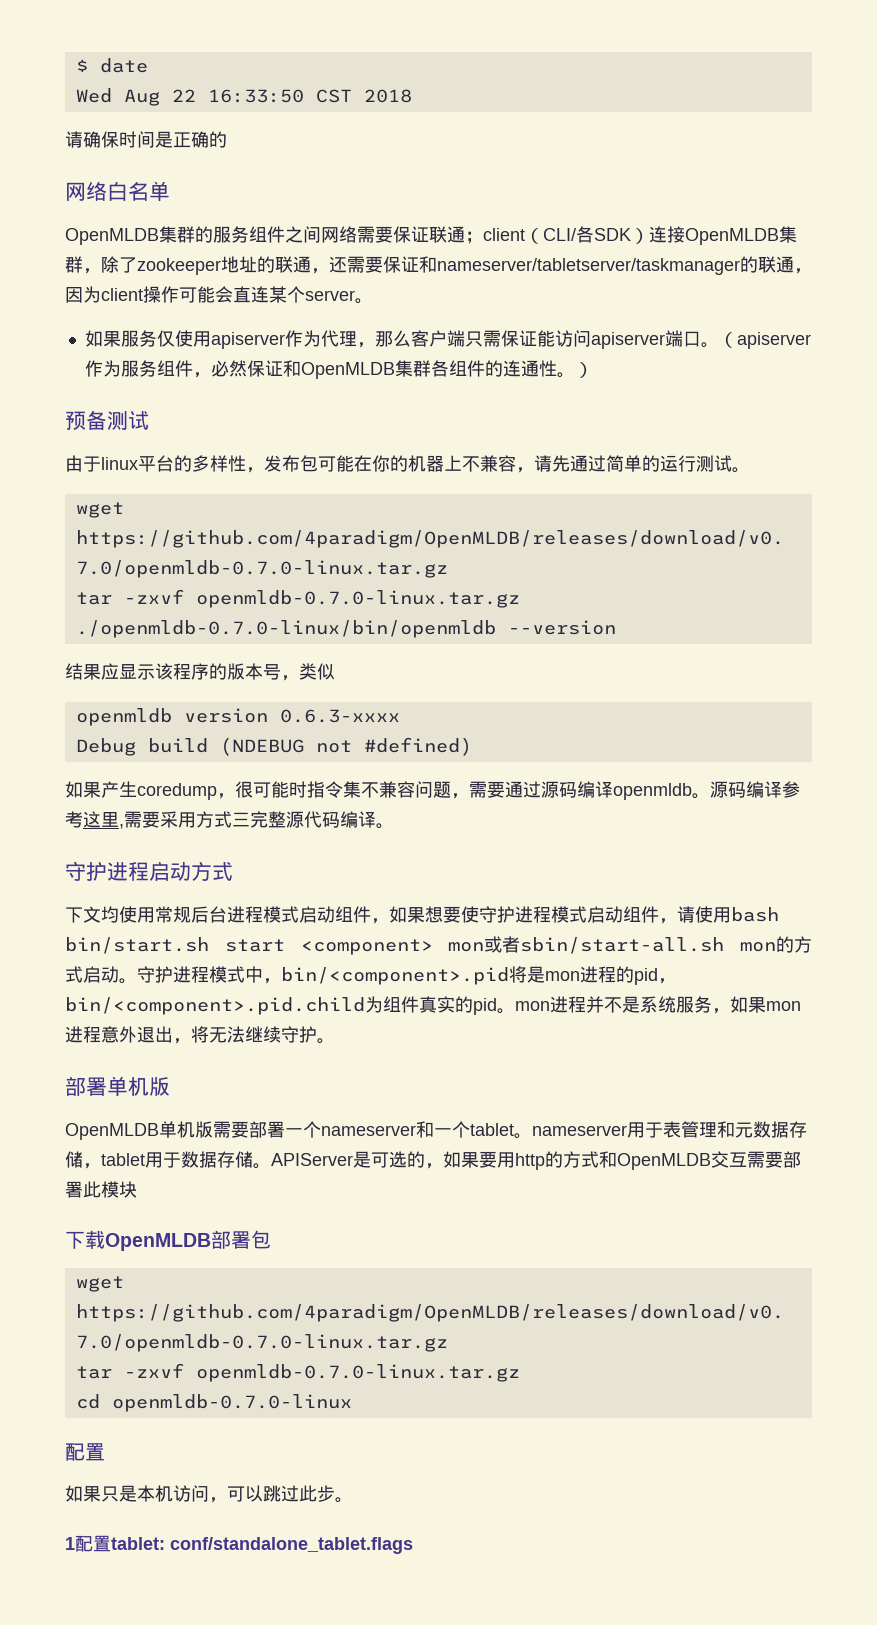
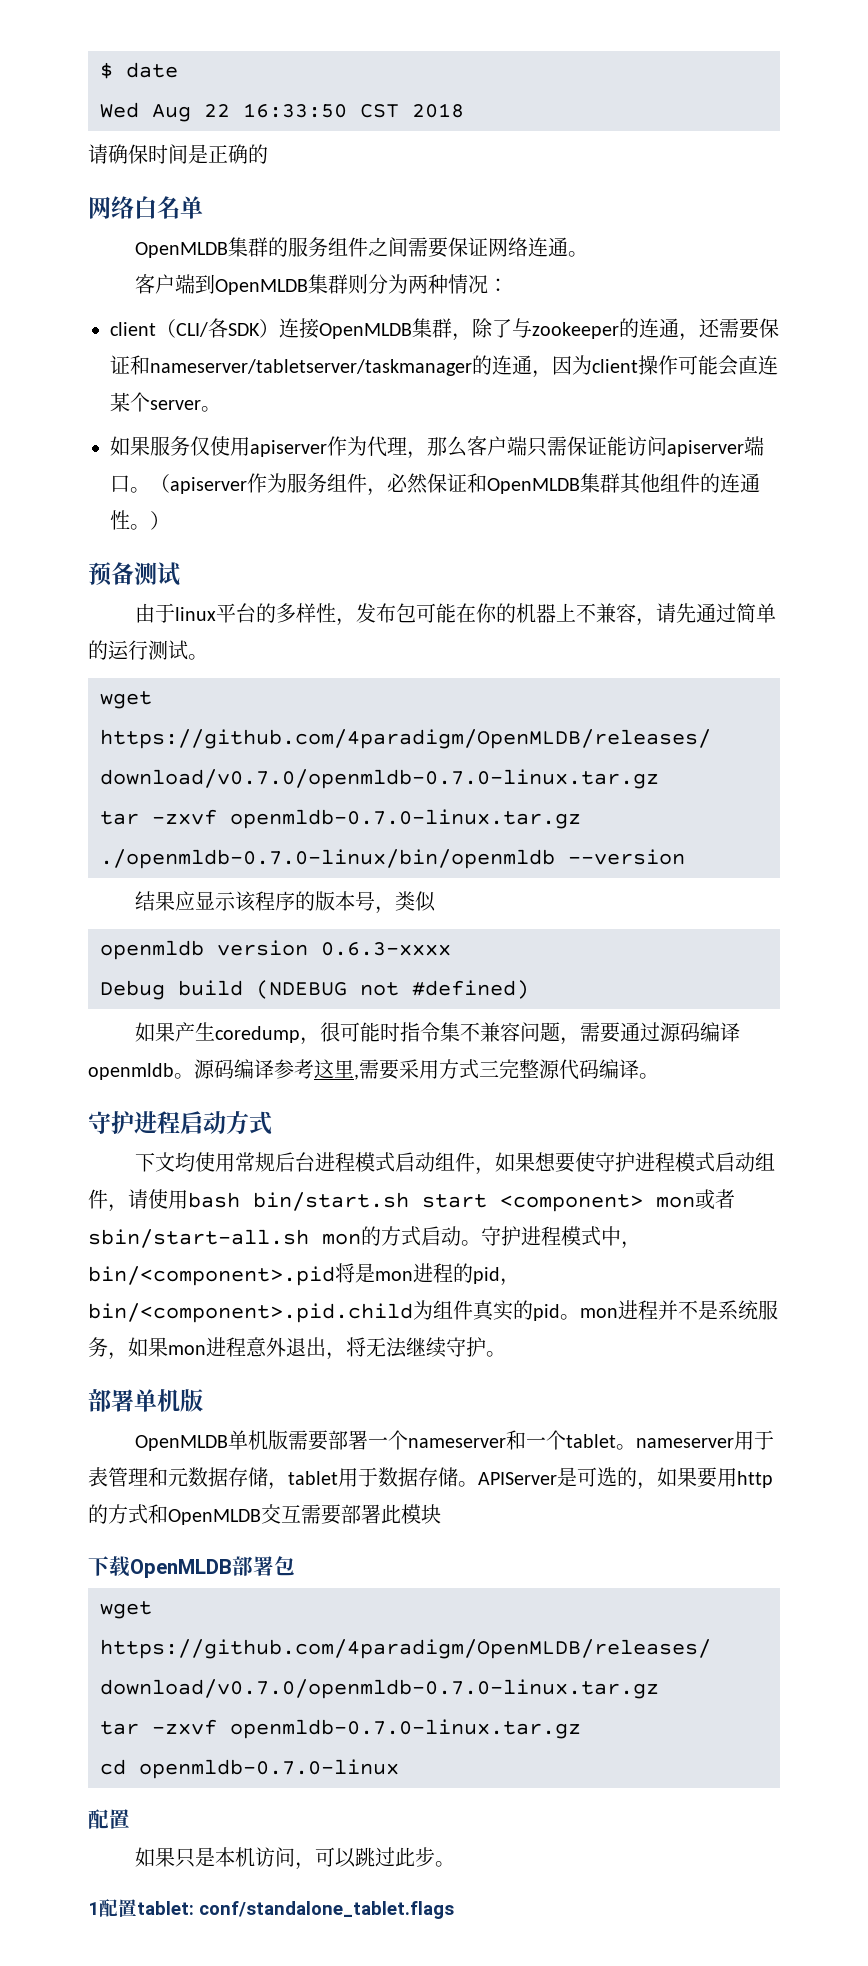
[321,226,483,244] 网络需要保证联通； -> [407,237,588,258] [134,274,508,295] 需要保证网络连通。 // 客户端到OpenMLDB集群则分为两种情况： //
[137,256,293,275] zookeeper地址的联 -> [512,318,659,339] 与zookeeper的连
[758,256,776,273] 联 -> [492,355,512,375] 连
[430,360,449,377] 各 -> [620,473,660,494] 其他

